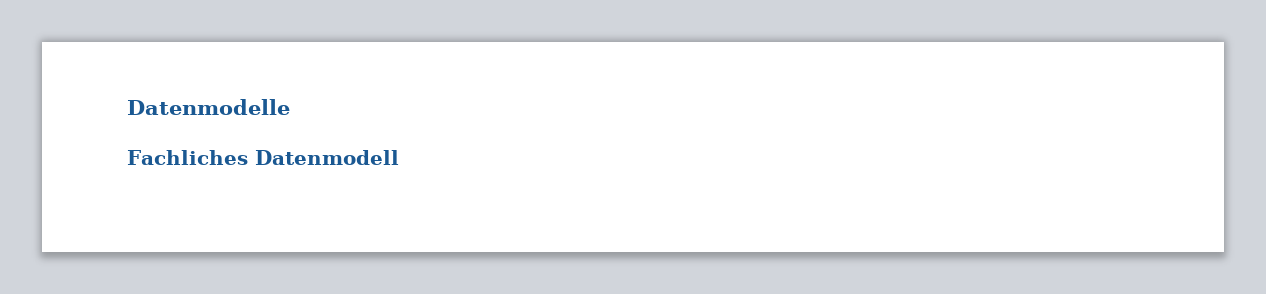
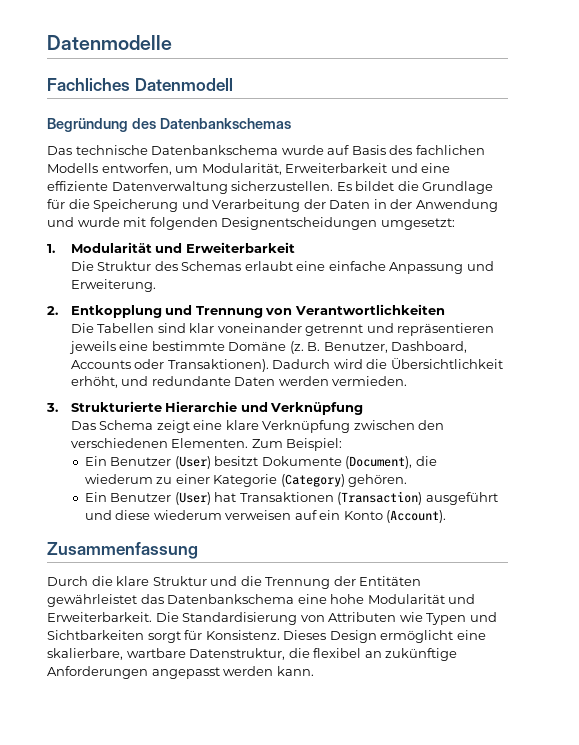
(399, 157) none -> [47,118,291,132] [47,145,485,155] [47,163,451,175] [47,181,494,194] [47,199,498,212] [47,217,455,230] [47,242,295,253] [70,261,494,274] [70,279,156,292] [47,304,445,318] [70,323,495,336] [68,341,468,354] [70,357,503,372] [70,376,408,388] [46,401,364,415] [70,420,445,433] [70,438,343,451] [84,456,437,469] [84,474,408,487] [84,491,498,505] [84,510,447,523] [47,542,198,559] [47,576,422,589] [47,594,476,607] [47,612,497,625] [47,630,486,643] [47,648,458,661] [47,666,314,679] // Begründung des Datenbankschemas // Das technische Datenbankschema wurde auf Basis des fachlichen Modells entworfen, um Modularität, Erweiterbarkeit und eine effiziente Datenverwaltung sicherzustellen. Es bildet die Grundlage für die Speicherung und Verarbeitung der Daten in der Anwendung und wurde mit folgenden Designentscheidungen umgesetzt: // 1. Modularität und Erweiterbarkeit // Die Struktur des Schemas erlaubt eine einfache Anpassung und Erweiterung. // 2. Entkopplung und Trennung von Verantwortlichkeiten // Die Tabellen sind klar voneinander getrennt und repräsentieren jeweils eine bestimmte Domäne (z. B. Benutzer, Dashboard, Accounts oder Transaktionen). Dadurch wird die Übersichtlichkeit erhöht, und redundante Daten werden vermieden. // 3. Strukturierte Hierarchie und Verknüpfung // Das Schema zeigt eine klare Verknüpfung zwischen den verschiedenen Elementen. Zum Beispiel: // Ein Benutzer (User) besitzt Dokumente (Document), die wiederum zu einer Kategorie (Category) gehören. // Ein Benutzer (User) hat Transaktionen (Transaction) ausgeführt und diese wiederum verweisen auf ein Konto (Account). // Zusammenfassung // Durch die klare Struktur und die Trennung der Entitäten gewährleistet das Datenbankschema eine hohe Modularität und Erweiterbarkeit. Die Standardisierung von Attributen wie Typen und Sichtbarkeiten sorgt für Konsistenz. Dieses Design ermöglicht eine skalierbare, wartbare Datenstruktur, die flexibel an zukünftige Anforderungen angepasst werden kann.

